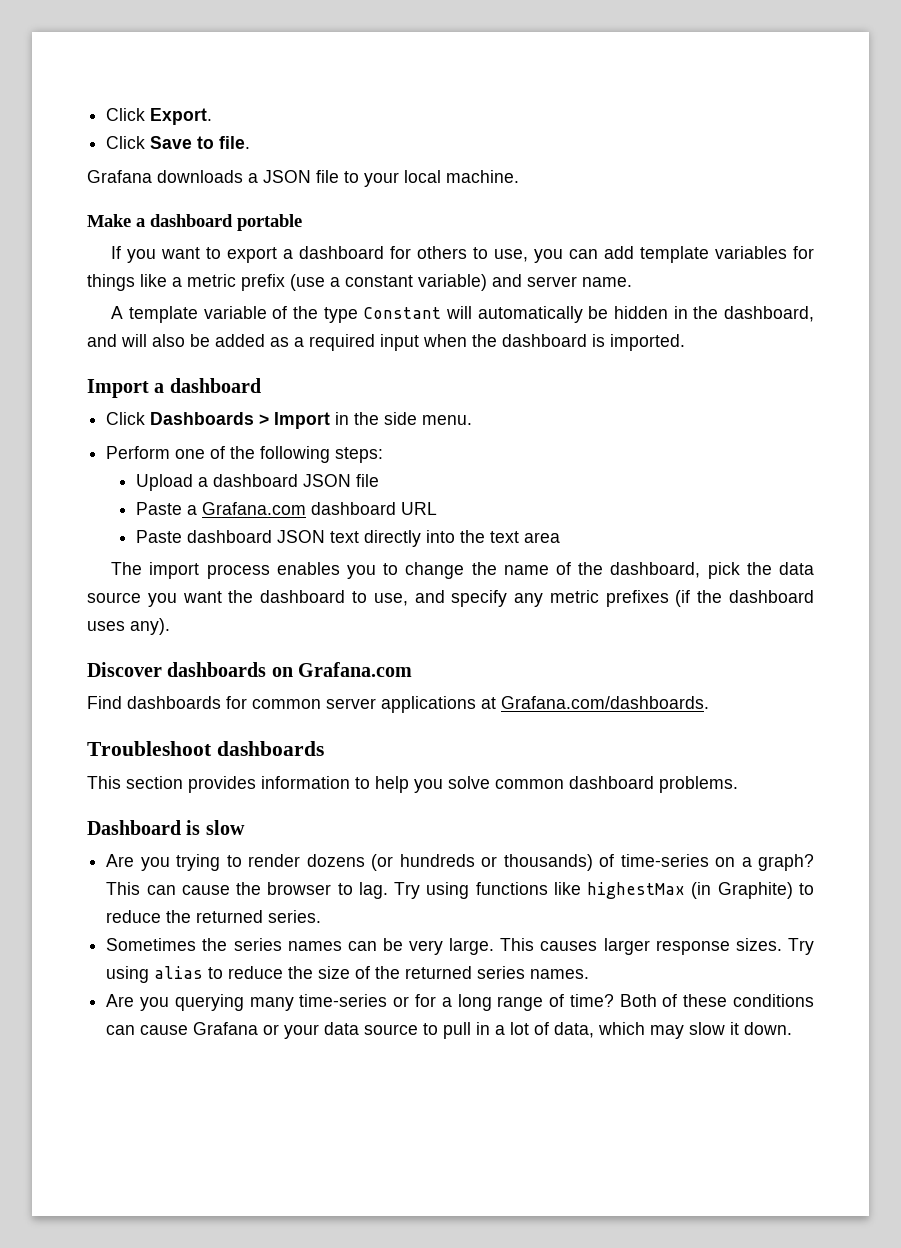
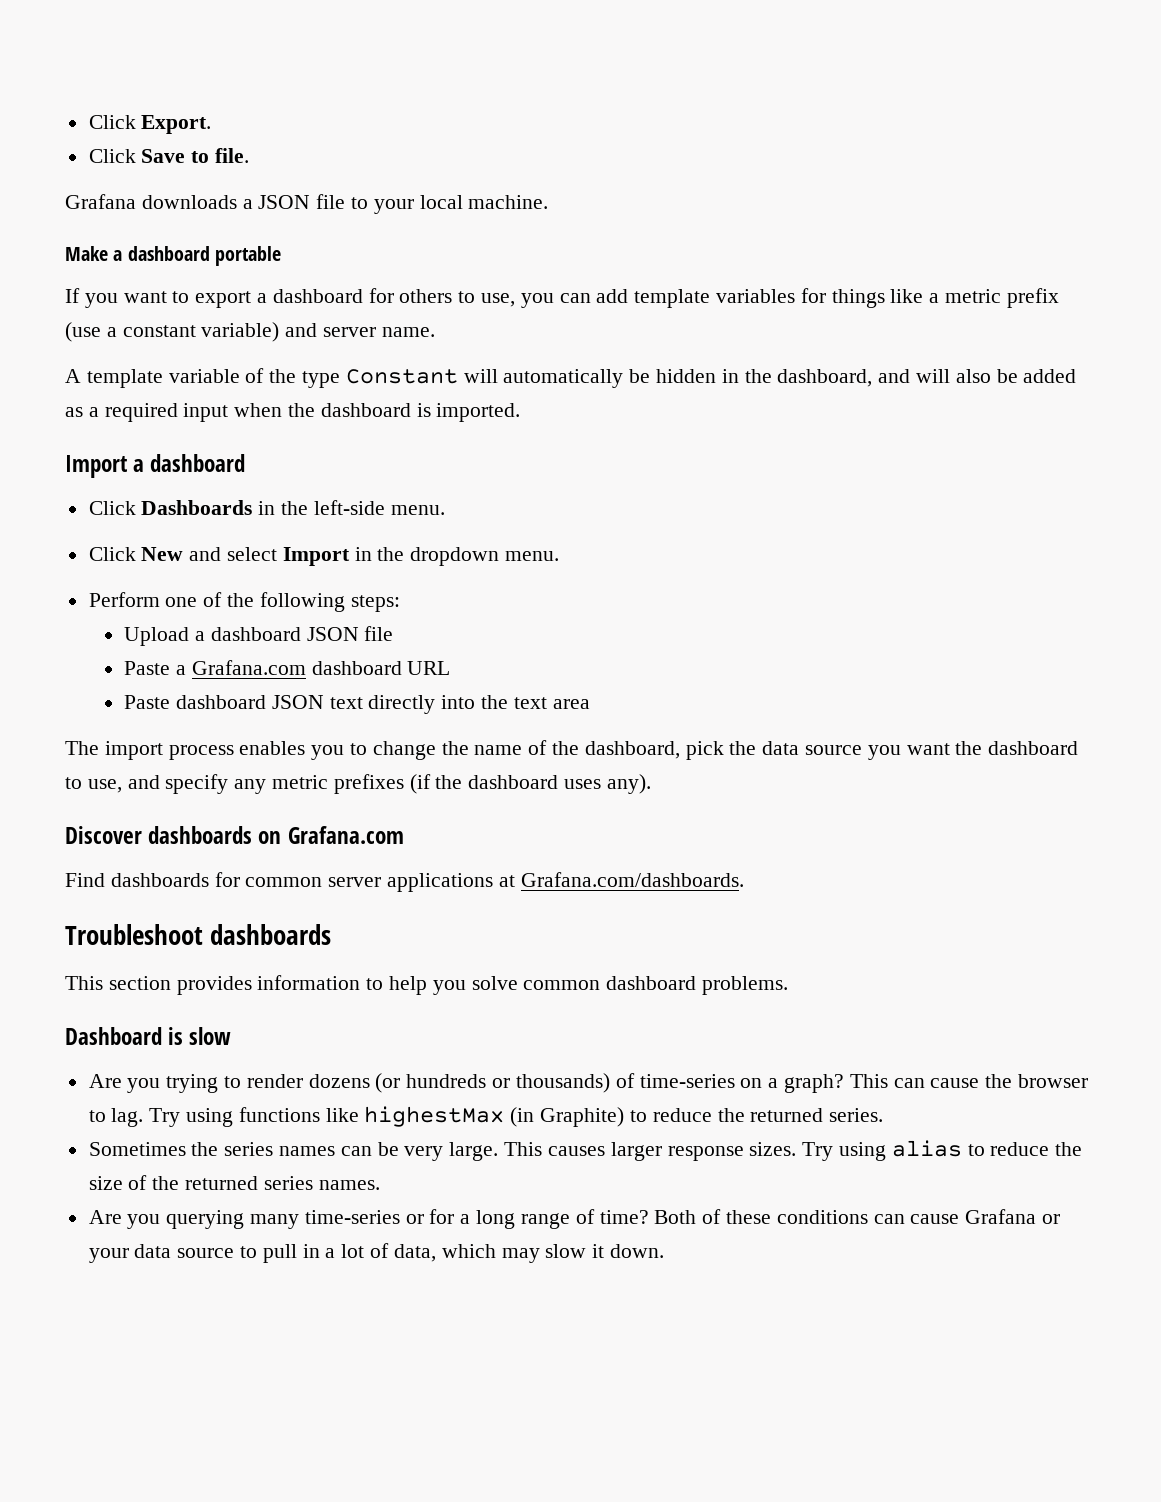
[259,414,270,425] > -> [258,500,445,515] [88,547,278,561] in the left-side menu. // Click New and select
[384,412,418,425] side -> [410,547,500,566] dropdown

